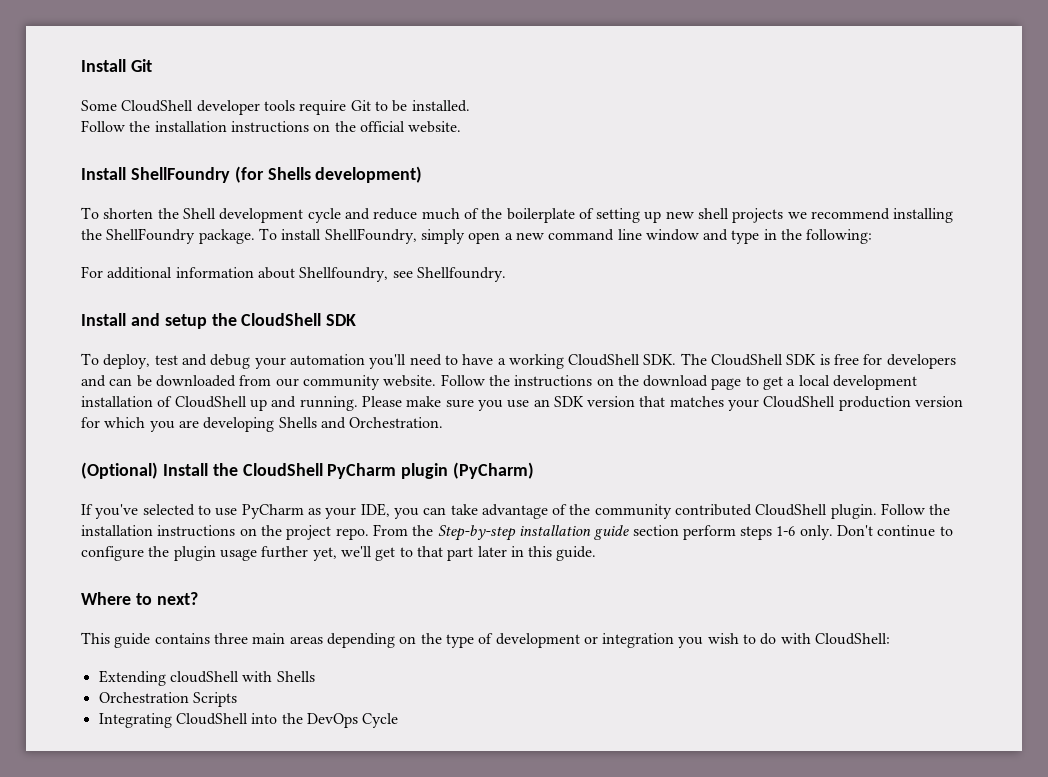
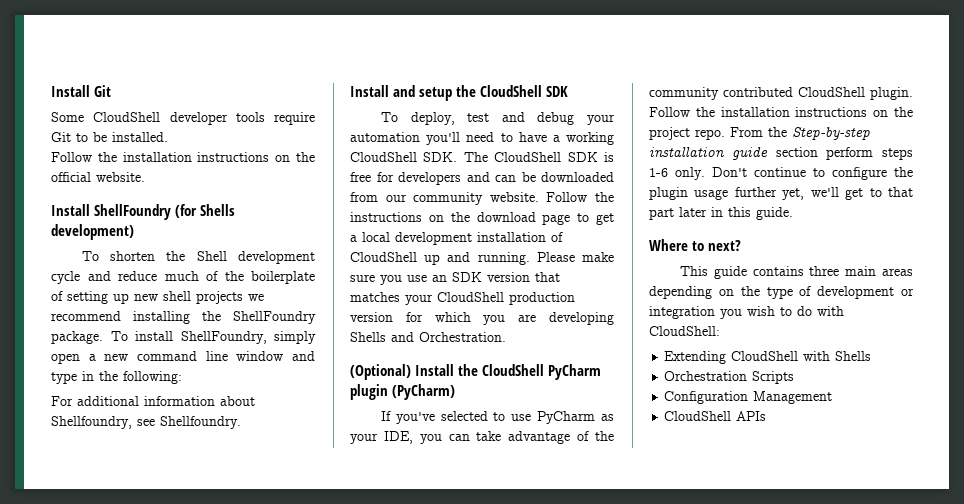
[169,671,239,683] cloudShell -> [731,351,799,361] CloudShell
[98,713,399,728] Integrating CloudShell into the DevOps Cycle -> [664,391,833,404] [664,411,767,421] Configuration Management // CloudShell APIs

